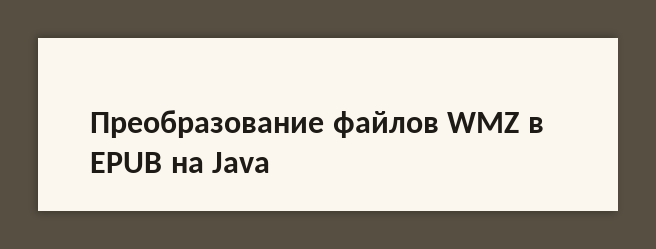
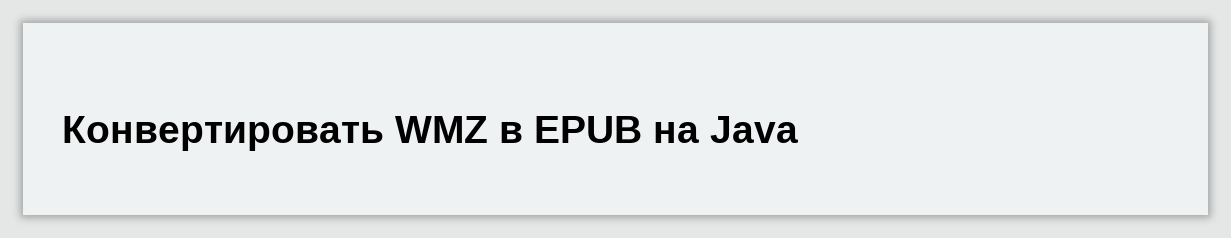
[90,110,439,138] Преобразование файлов -> [62,116,384,151] Конвертировать

